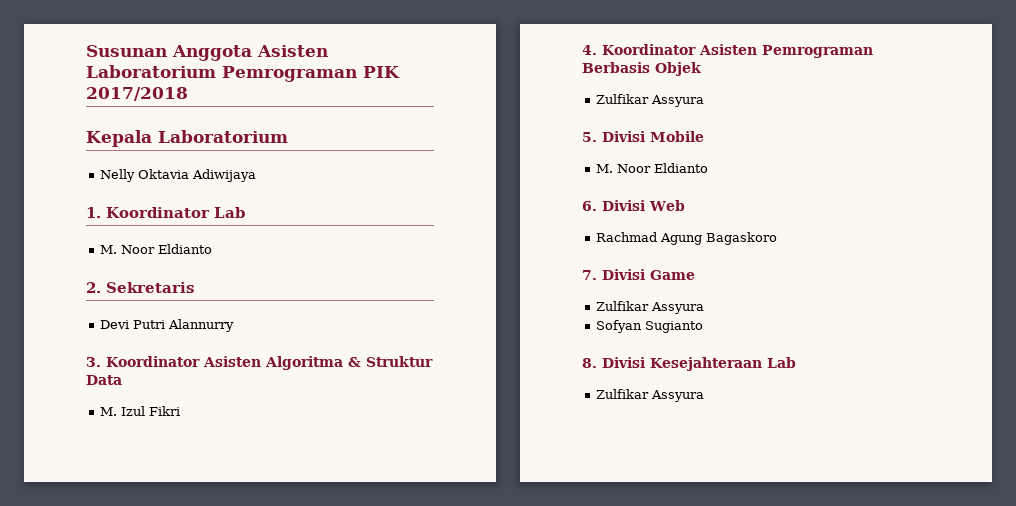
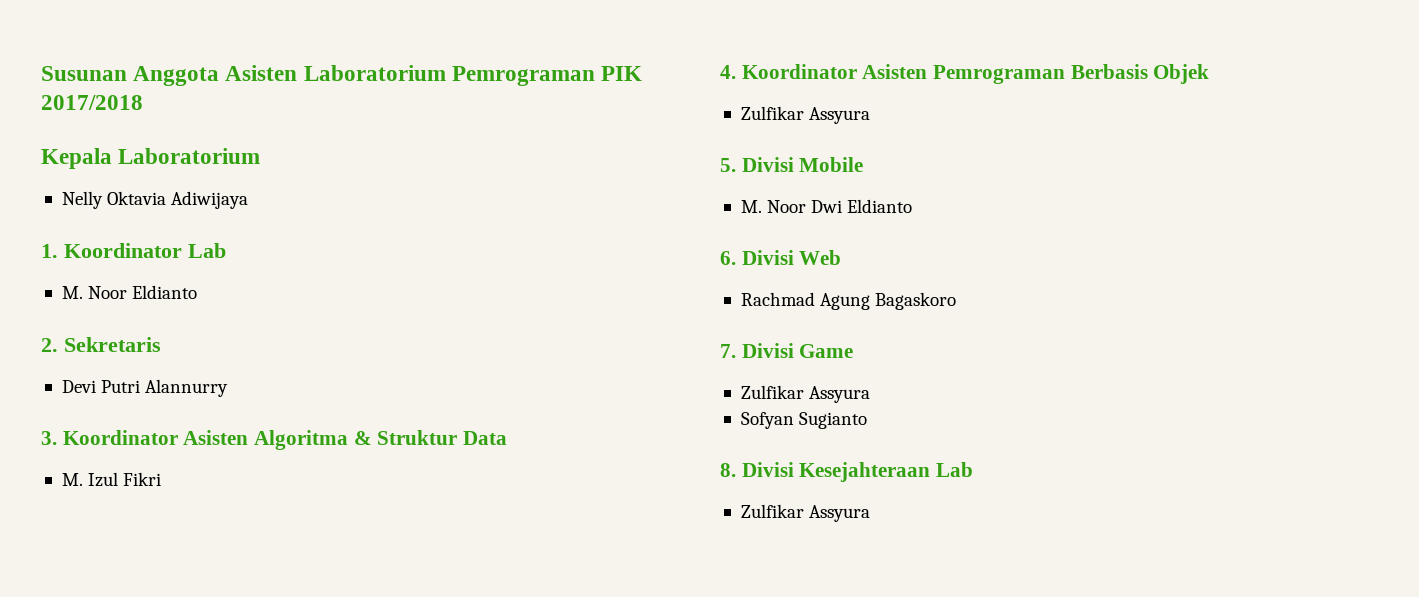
(652, 168) none -> [811,200,843,213] Dwi

